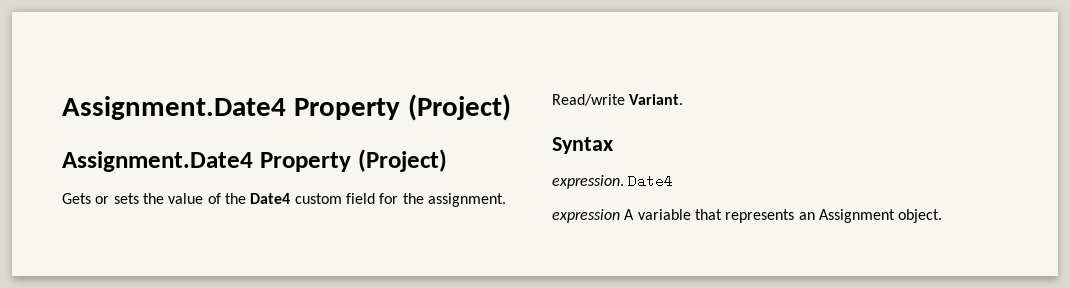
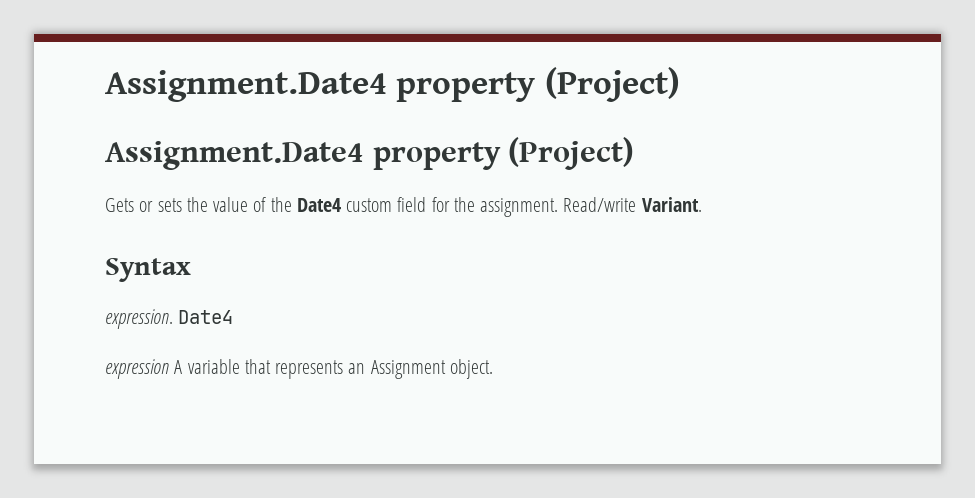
[62,96,400,120] Assignment.Date4 Property -> [105,70,536,102] Assignment.Date4 property
[259,152,351,172] Property -> [372,142,501,170] property

